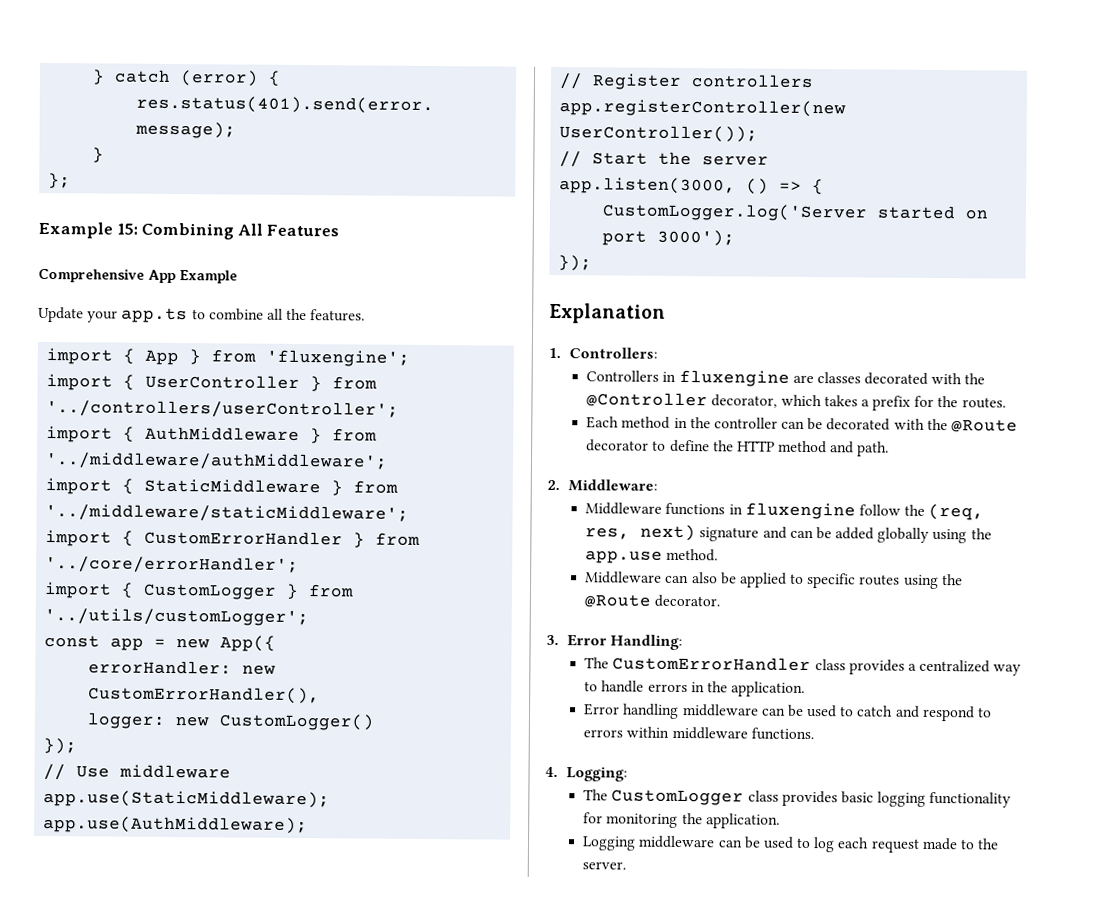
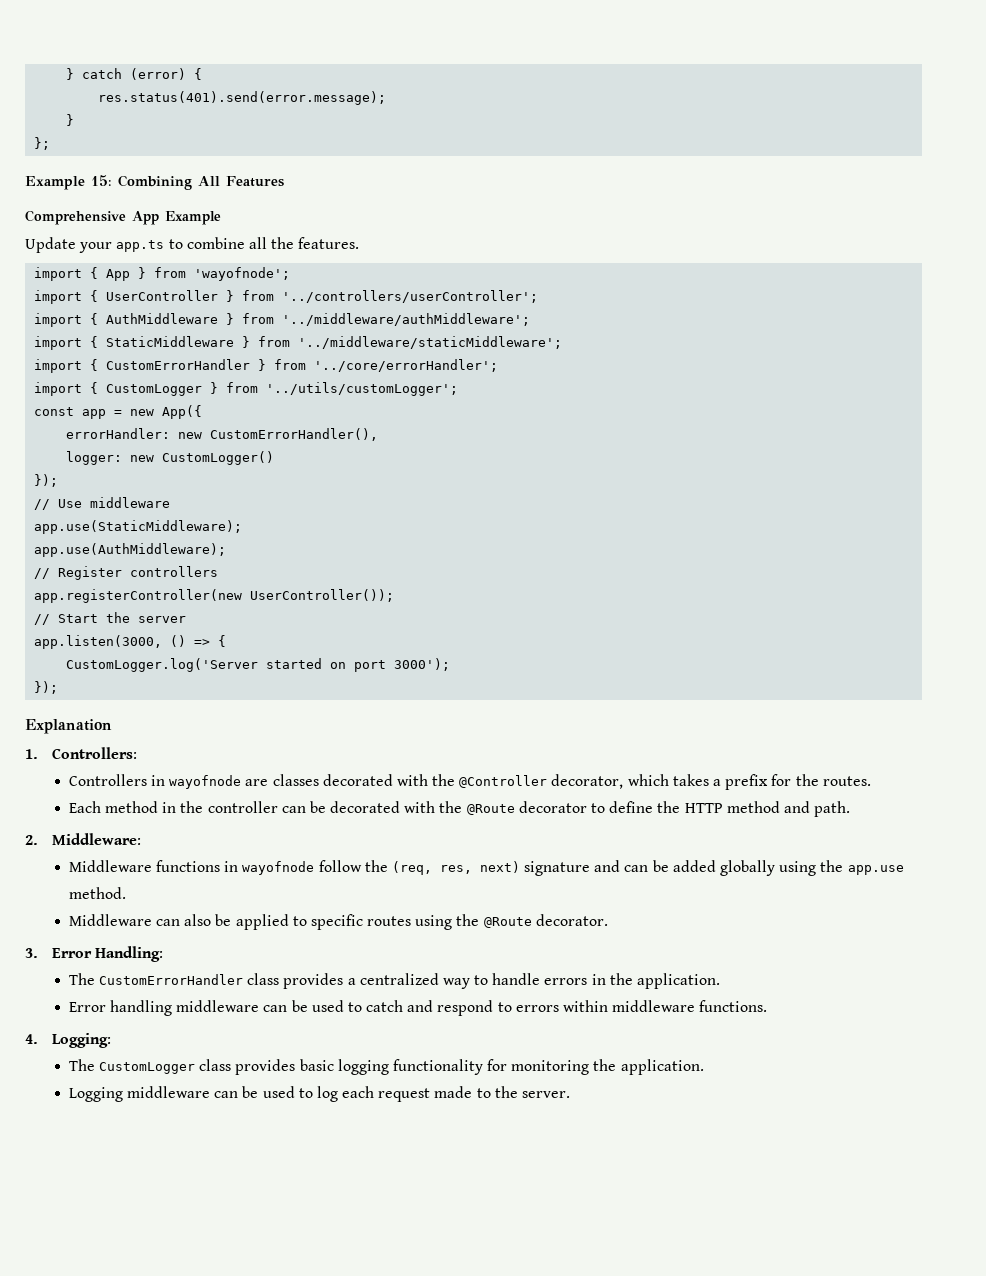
[266,349,411,367] 'fluxengine'; -> [194,267,291,281] 'wayofnode';
[678,369,790,387] fluxengine -> [169,775,242,789] wayofnode
[744,502,856,520] fluxengine -> [242,861,315,875] wayofnode

